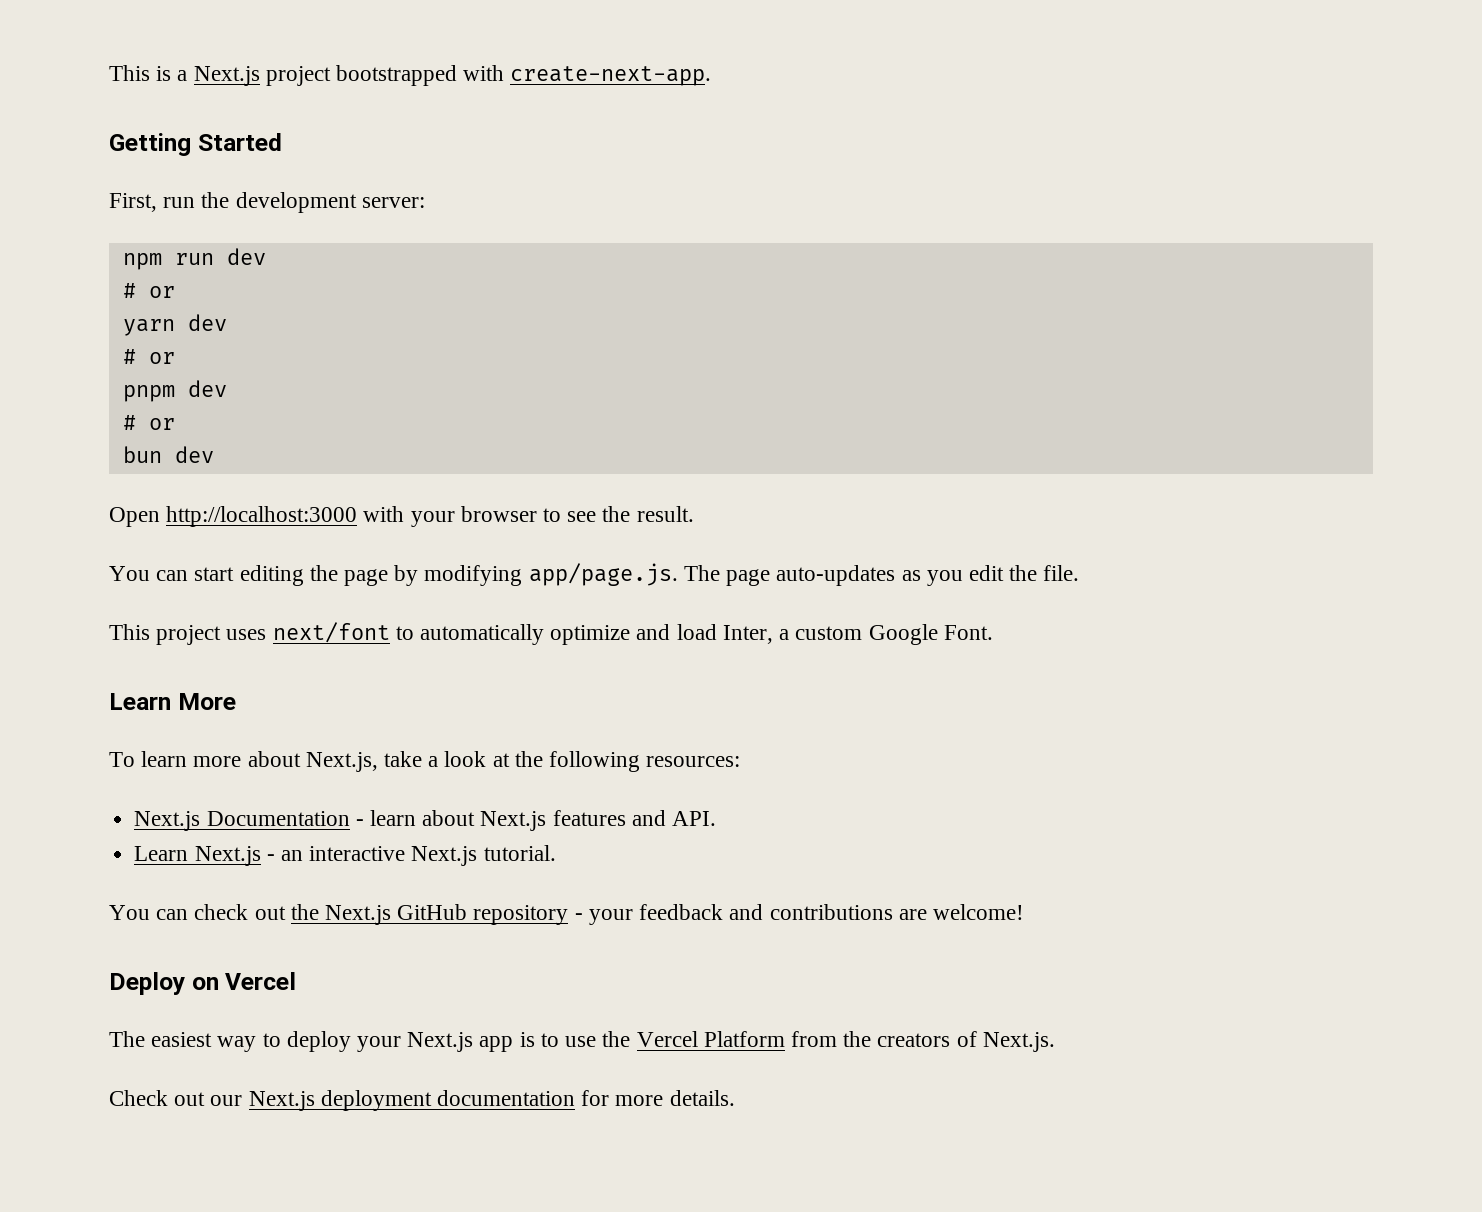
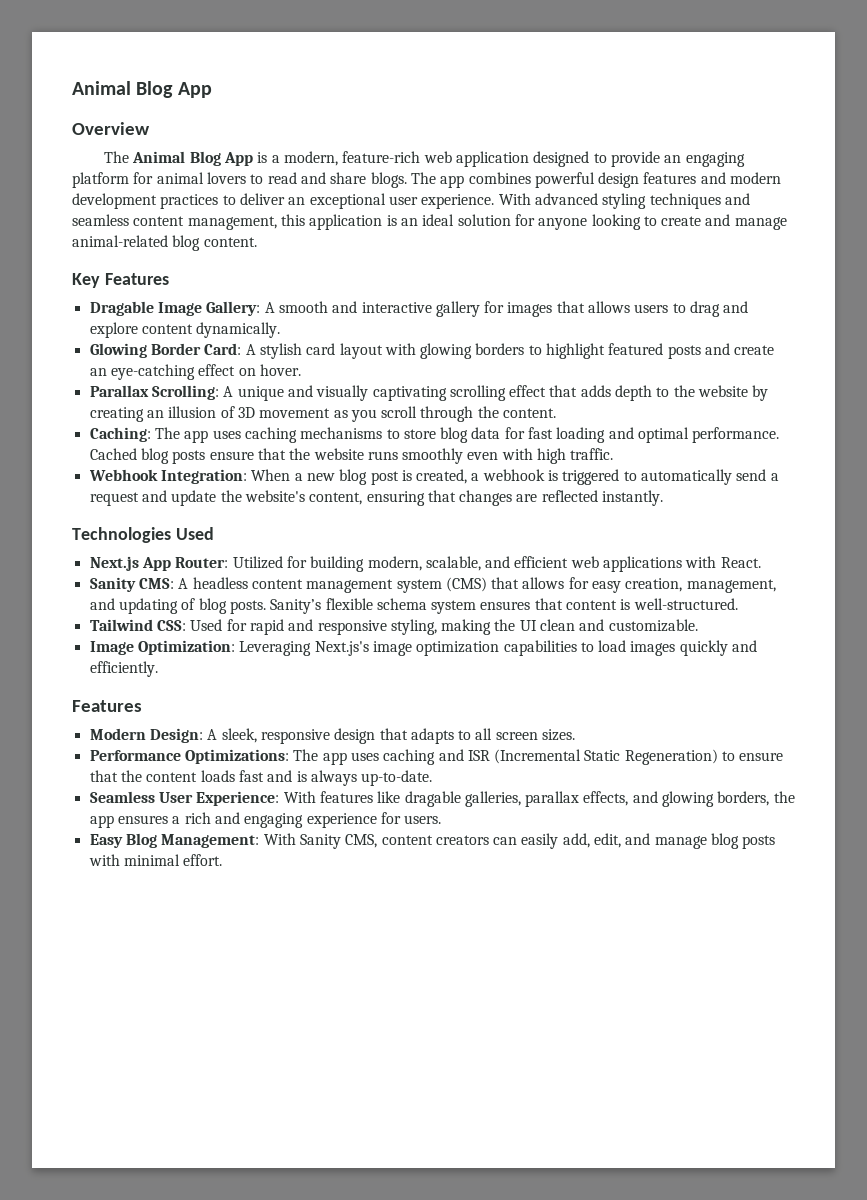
[109,65,712,86] [109,133,282,156] [109,192,425,213] [122,248,266,270] [122,283,175,298] [122,314,227,336] [122,349,175,364] [122,380,227,402] [122,415,175,430] [122,446,214,463] [109,506,694,527] [109,563,1080,586] [109,622,993,645] [109,693,236,710] [109,751,741,772] [134,810,716,831] [134,845,556,866] [109,904,1024,925] [109,972,297,995] [109,1031,1055,1052] [109,1090,735,1111] This is a Next.js project bootstrapped with create-next-app. // Getting Started // First, run the development server: // npm run dev // # or // yarn dev // # or // pnpm dev // # or // bun dev // Open http://localhost:3000 with your browser to see the result. // You can start editing the page by modifying app/page.js. The page auto-updates as you edit the file. // This project uses next/font to automatically optimize and load Inter, a custom Google Font. // Learn More // To learn more about Next.js, take a look at the following resources: // Next.js Documentation - learn about Next.js features and API. // Learn Next.js - an interactive Next.js tutorial. // You can check out the Next.js GitHub repository - your feedback and contributions are welcome! // Deploy on Vercel // The easiest way to deploy your Next.js app is to use the Vercel Platform from the creators of Next.js. // Check out our Next.js deployment documentation for more details. -> [72,81,212,98] [72,122,150,135] [104,151,745,167] [72,172,782,188] [72,193,750,209] [72,214,787,230] [72,235,257,251] [72,273,169,288] [89,301,749,317] [89,322,281,338] [89,343,775,359] [89,364,301,380] [89,385,769,401] [89,406,557,422] [89,427,780,443] [89,448,614,464] [88,469,779,485] [89,490,664,506] [72,527,214,543] [89,556,761,572] [89,577,776,593] [89,598,738,614] [89,619,698,635] [89,640,758,656] [89,661,158,677] [72,700,142,712] [89,728,576,744] [89,749,784,765] [89,770,433,786] [89,791,795,807] [89,812,442,828] [89,833,776,849] [88,854,223,866] Animal Blog App // Overview // The Animal Blog App is a modern, feature-rich web application designed to provide an engaging platform for animal lovers to read and share blogs. The app combines powerful design features and modern development practices to deliver an exceptional user experience. With advanced styling techniques and seamless content management, this application is an ideal solution for anyone looking to create and manage animal-related blog content. // Key Features // Dragable Image Gallery: A smooth and interactive gallery for images that allows users to drag and explore content dynamically. // Glowing Border Card: A stylish card layout with glowing borders to highlight featured posts and create an eye-catching effect on hover. // Parallax Scrolling: A unique and visually captivating scrolling effect that adds depth to the website by creating an illusion of 3D movement as you scroll through the content. // Caching: The app uses caching mechanisms to store blog data for fast loading and optimal performance. Cached blog posts ensure that the website runs smoothly even with high traffic. // Webhook Integration: When a new blog post is created, a webhook is triggered to automatically send a request and update the website's content, ensuring that changes are reflected instantly. // Technologies Used // Next.js App Router: Utilized for building modern, scalable, and efficient web applications with React. // Sanity CMS: A headless content management system (CMS) that allows for easy creation, management, and updating of blog posts. Sanity’s flexible schema system ensures that content is well-structured. // Tailwind CSS: Used for rapid and responsive styling, making the UI clean and customizable. // Image Optimization: Leveraging Next.js's image optimization capabilities to load images quickly and efficiently. // Features // Modern Design: A sleek, responsive design that adapts to all screen sizes. // Performance Optimizations: The app uses caching and ISR (Incremental Static Regeneration) to ensure that the content loads fast and is always up-to-date. // Seamless User Experience: With features like dragable galleries, parallax effects, and glowing borders, the app ensures a rich and engaging experience for users. // Easy Blog Management: With Sanity CMS, content creators can easily add, edit, and manage blog posts with minimal effort.

